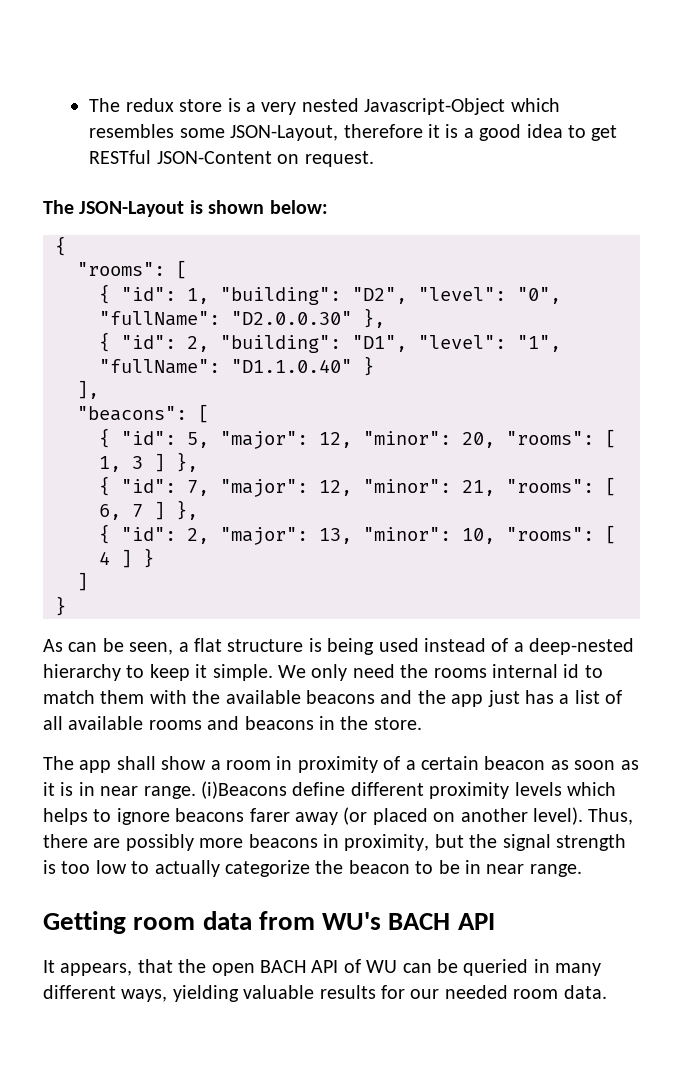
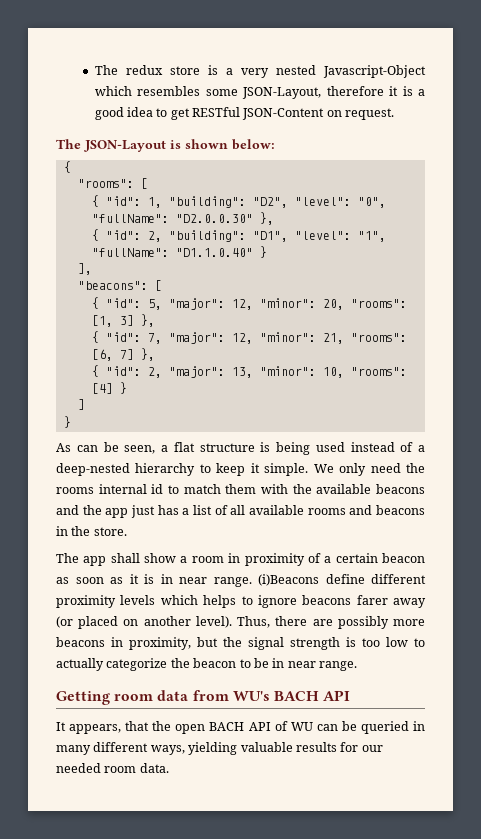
[605,429,616,448] [99,453,165,472] [ 1, 3 ] -> [91,315,134,327] [1, 3]
[605,477,616,496] [99,501,165,520] [ 6, 7 ] -> [91,349,134,361] [6, 7]
[605,525,616,544] [99,549,132,568] [ 4 ] -> [91,383,113,394] [4]

